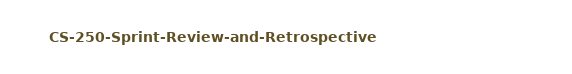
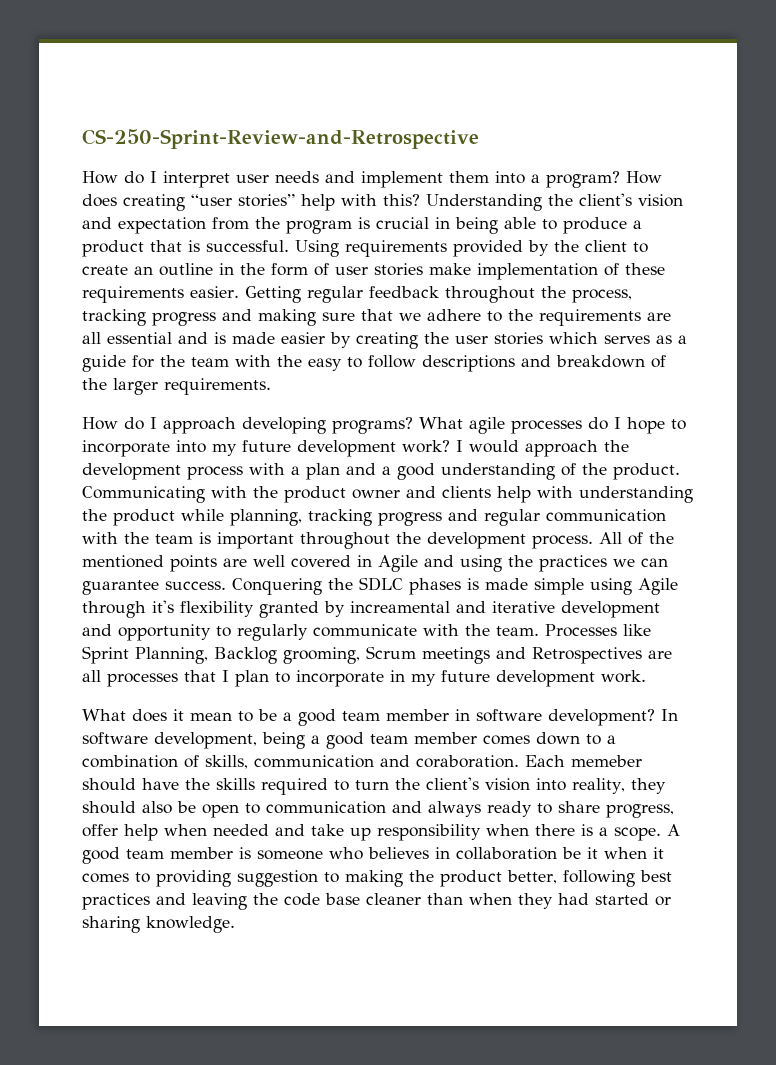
(377, 38) none -> [82,171,662,188] [82,193,683,211] [82,217,642,234] [82,240,648,257] [82,263,665,280] [82,286,632,303] [82,309,671,326] [82,332,687,349] [82,355,666,372] [82,378,271,395] [82,417,686,434] [82,440,629,457] [82,463,680,480] [82,486,693,503] [82,509,666,526] [82,532,674,549] [82,555,668,572] [82,577,678,595] [82,600,660,618] [82,624,651,641] [82,646,672,664] [82,670,646,687] [82,709,678,726] [82,732,616,749] [82,755,642,769] [82,777,666,795] [82,801,674,818] [82,824,680,841] [82,847,664,864] [82,870,672,887] [82,893,671,910] [82,916,235,933] // How do I interpret user needs and implement them into a program? How does creating “user stories” help with this? Understanding the client's vision and expectation from the program is crucial in being able to produce a product that is successful. Using requirements provided by the client to create an outline in the form of user stories make implementation of these requirements easier. Getting regular feedback throughout the process, tracking progress and making sure that we adhere to the requirements are all essential and is made easier by creating the user stories which serves as a guide for the team with the easy to follow descriptions and breakdown of the larger requirements. // How do I approach developing programs? What agile processes do I hope to incorporate into my future development work? I would approach the development process with a plan and a good understanding of the product. Communicating with the product owner and clients help with understanding the product while planning, tracking progress and regular communication with the team is important throughout the development process. All of the mentioned points are well covered in Agile and using the practices we can guarantee success. Conquering the SDLC phases is made simple using Agile through it's flexibility granted by increamental and iterative development and opportunity to regularly communicate with the team. Processes like Sprint Planning, Backlog grooming, Scrum meetings and Retrospectives are all processes that I plan to incorporate in my future development work. // What does it mean to be a good team member in software development? In software development, being a good team member comes down to a combination of skills, communication and coraboration. Each memeber should have the skills required to turn the client's vision into reality, they should also be open to communication and always ready to share progress, offer help when needed and take up responsibility when there is a scope. A good team member is someone who believes in collaboration be it when it comes to providing suggestion to making the product better, following best practices and leaving the code base cleaner than when they had started or sharing knowledge.

